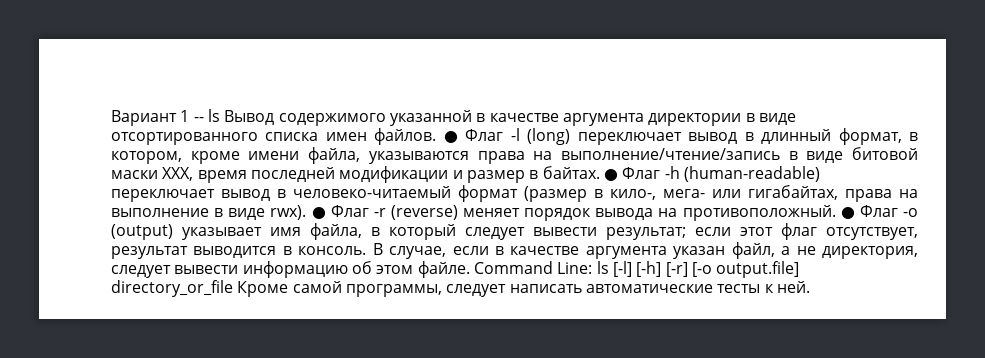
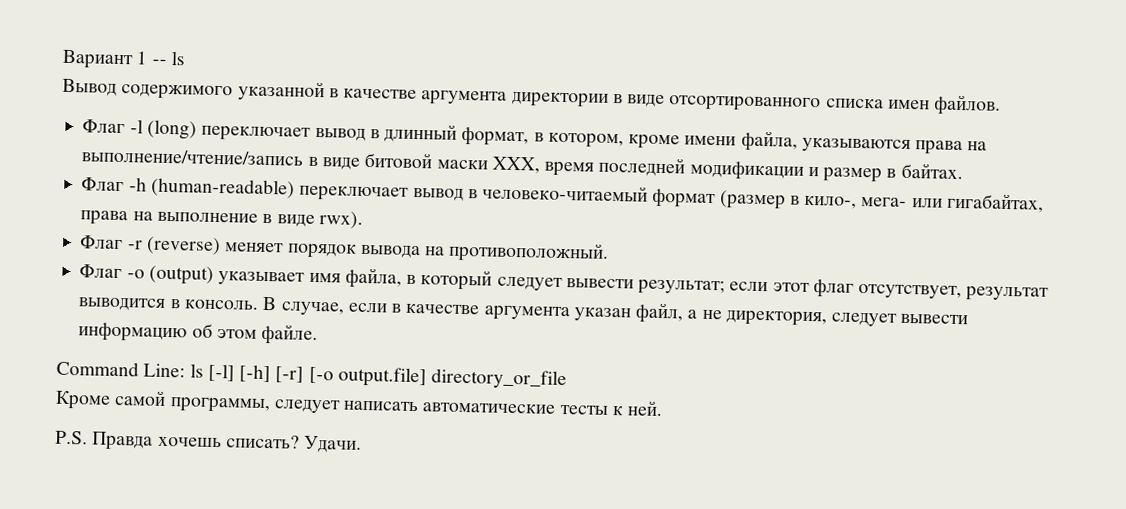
(220, 115) none -> (186, 58) //
[443,131,458,143] ● -> (1002, 105) //
[603,169,618,181] ● -> (963, 171) //
[311,207,326,219] ● -> (363, 220) //
[840,207,855,219] ● -> (610, 252) //
(470, 269) none -> (319, 334) //
(233, 288) none -> (568, 379) //
(810, 287) none -> [55,430,363,453] // P.S. Правда хочешь списать? Удачи.

